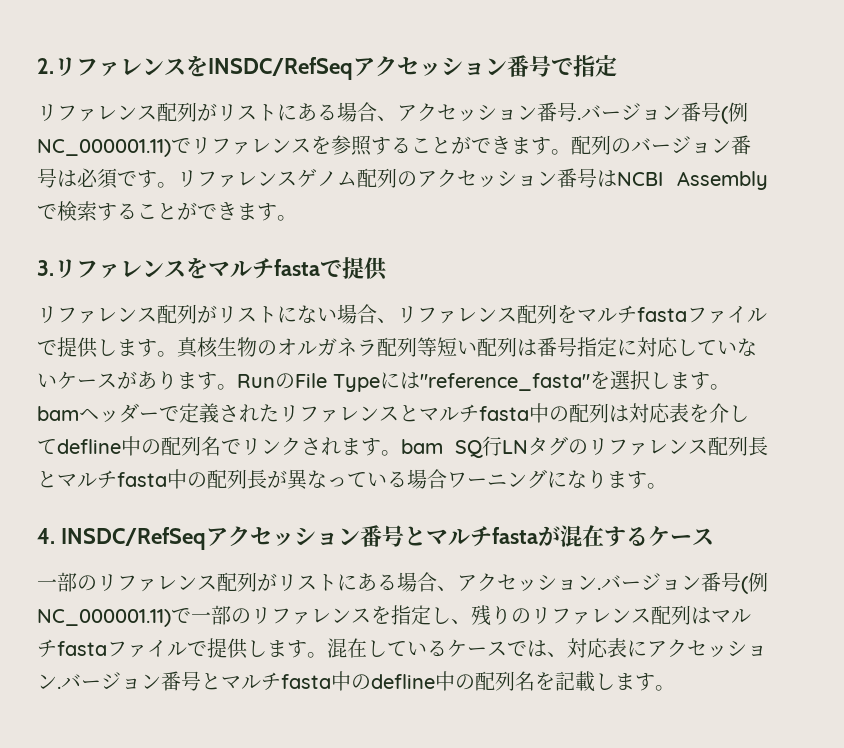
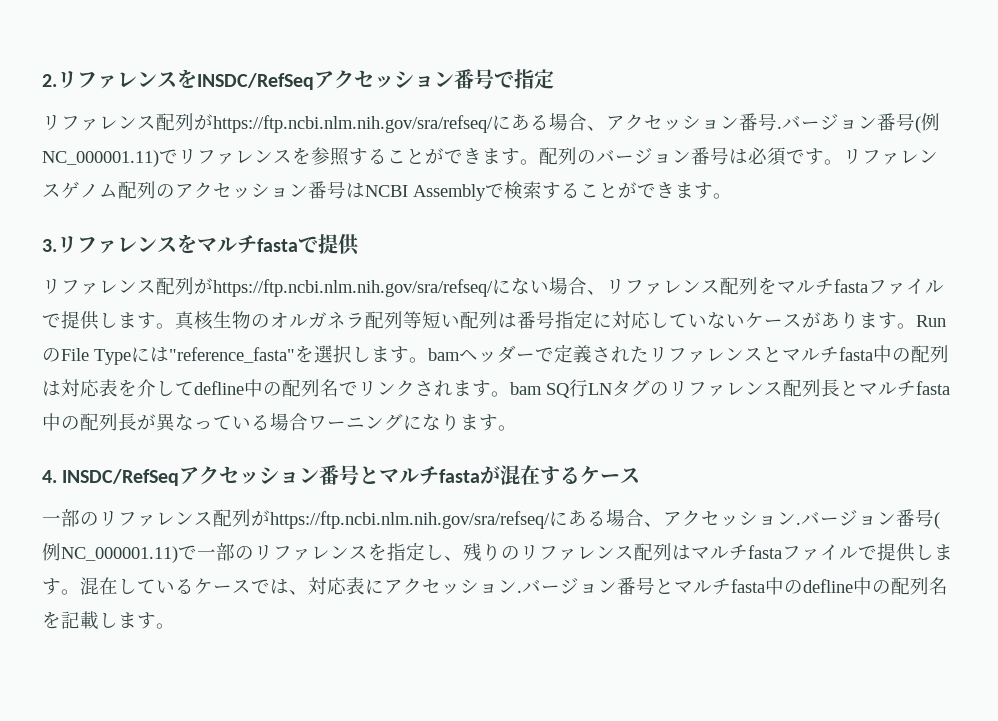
[217,104,277,121] リスト -> [213,115,493,133] https://ftp.ncbi.nlm.nih.gov/sra/refseq/
[217,306,277,323] リスト -> [213,279,493,297] https://ftp.ncbi.nlm.nih.gov/sra/refseq/
[277,574,337,591] リスト -> [270,511,550,529] https://ftp.ncbi.nlm.nih.gov/sra/refseq/

